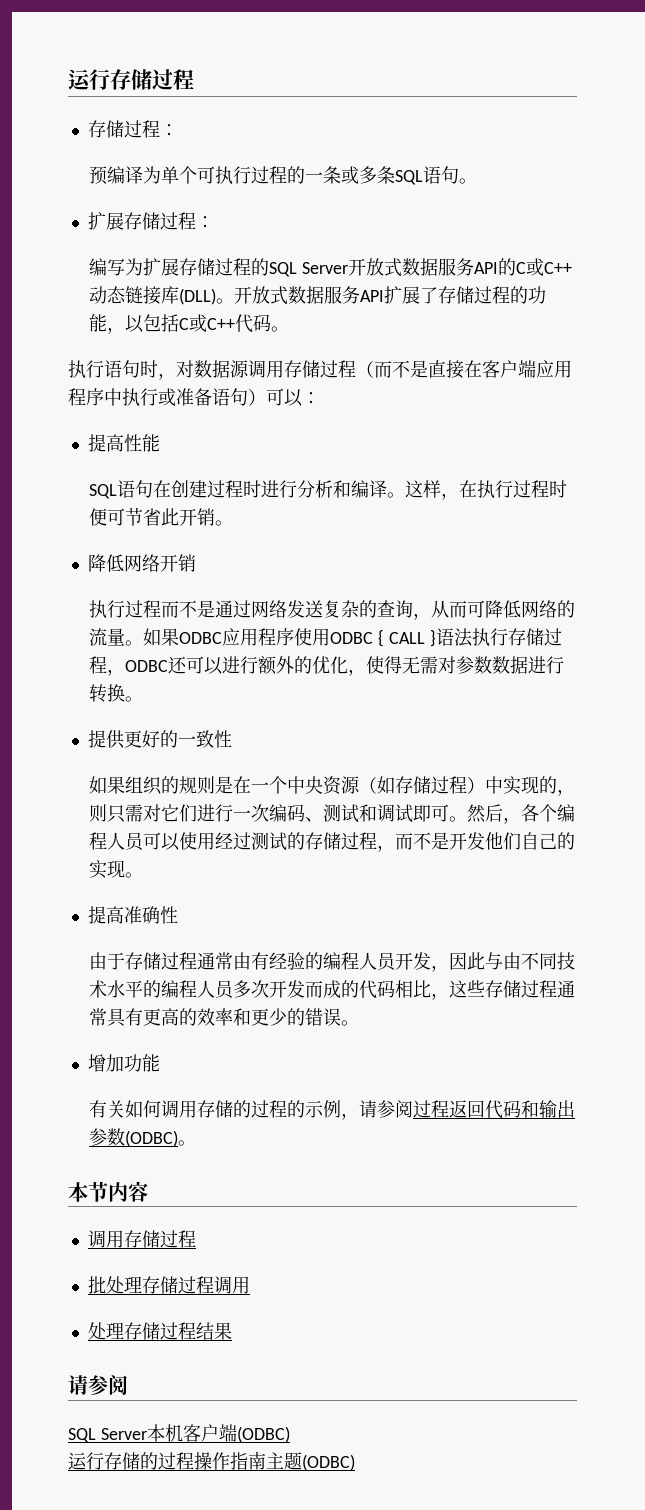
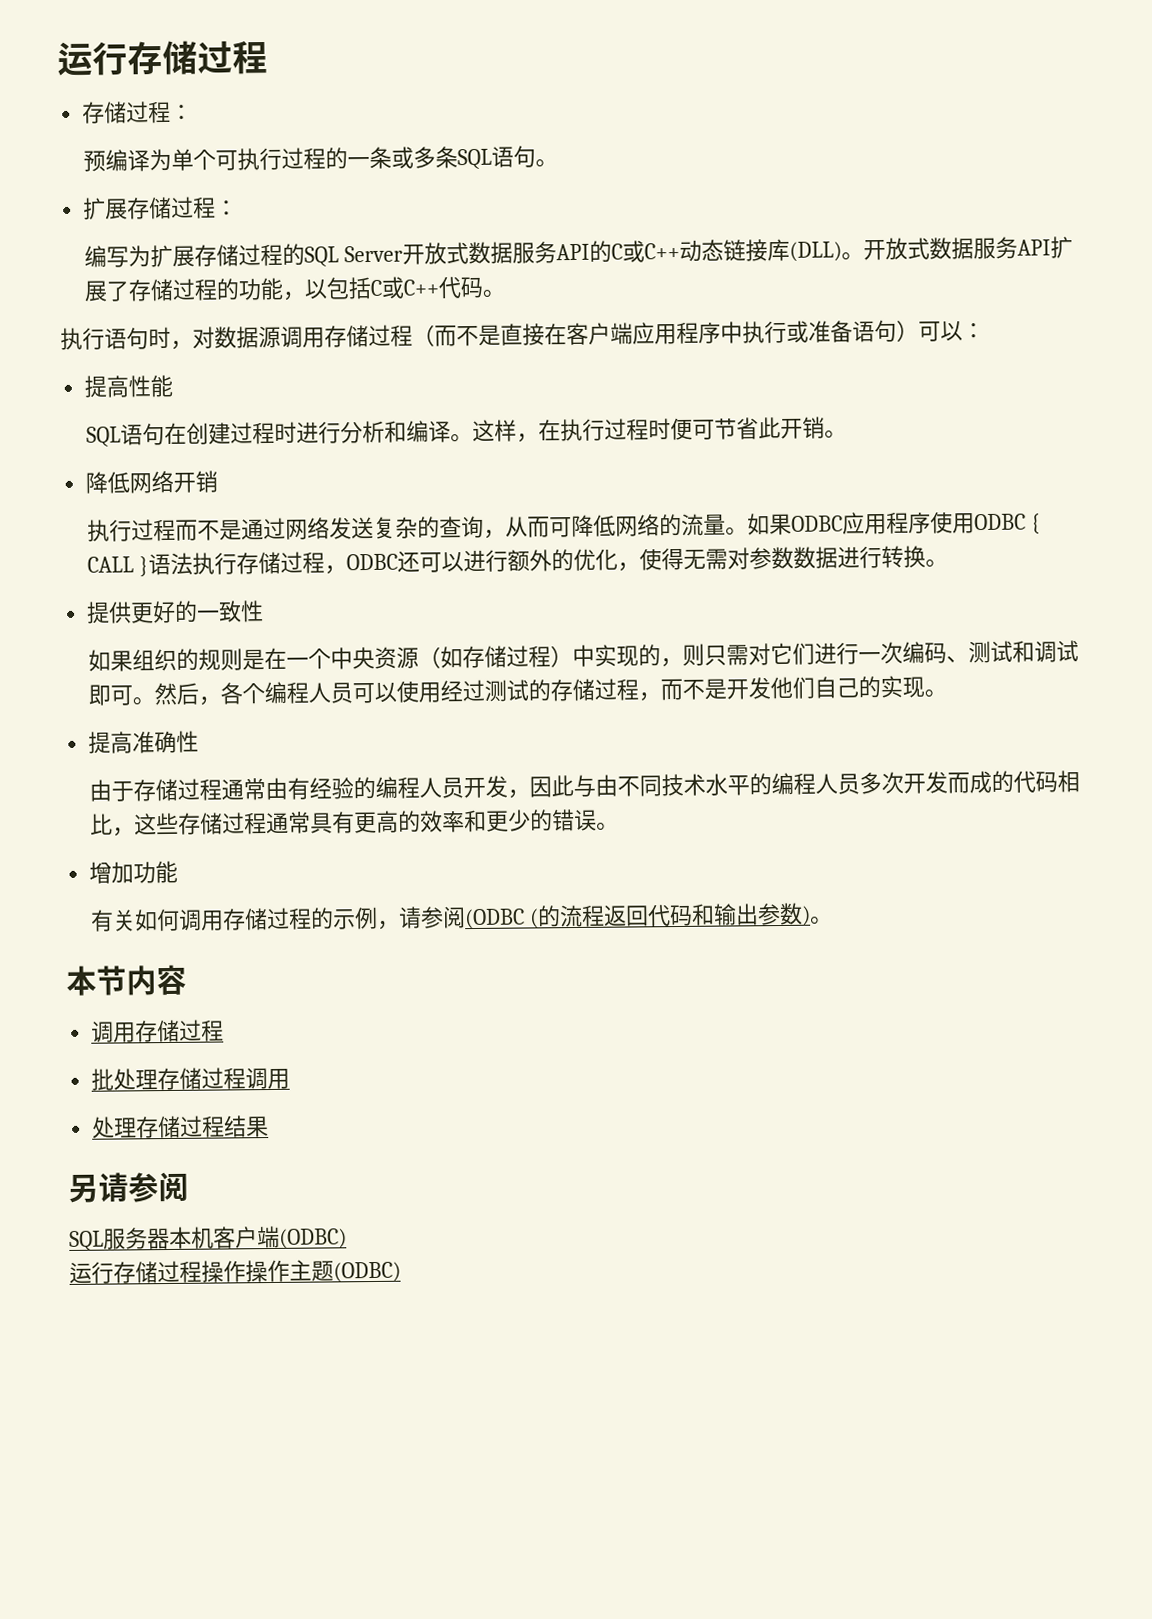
[233,1100,252,1118] 的 -> (269, 919) none
[413,1100,432,1118] 过 -> [464,904,584,930] (ODBC (的流
[125,1130,179,1147] (ODBC) -> [801,905,812,926] )
(232, 1331) none -> [68,1174,99,1203] 另
[100,1428,147,1440] Server -> [103,1227,170,1250] 服务器
[140,1452,158,1470] 的 -> (158, 1272) none
[230,1451,266,1470] 指南 -> [245,1259,290,1283] 操作

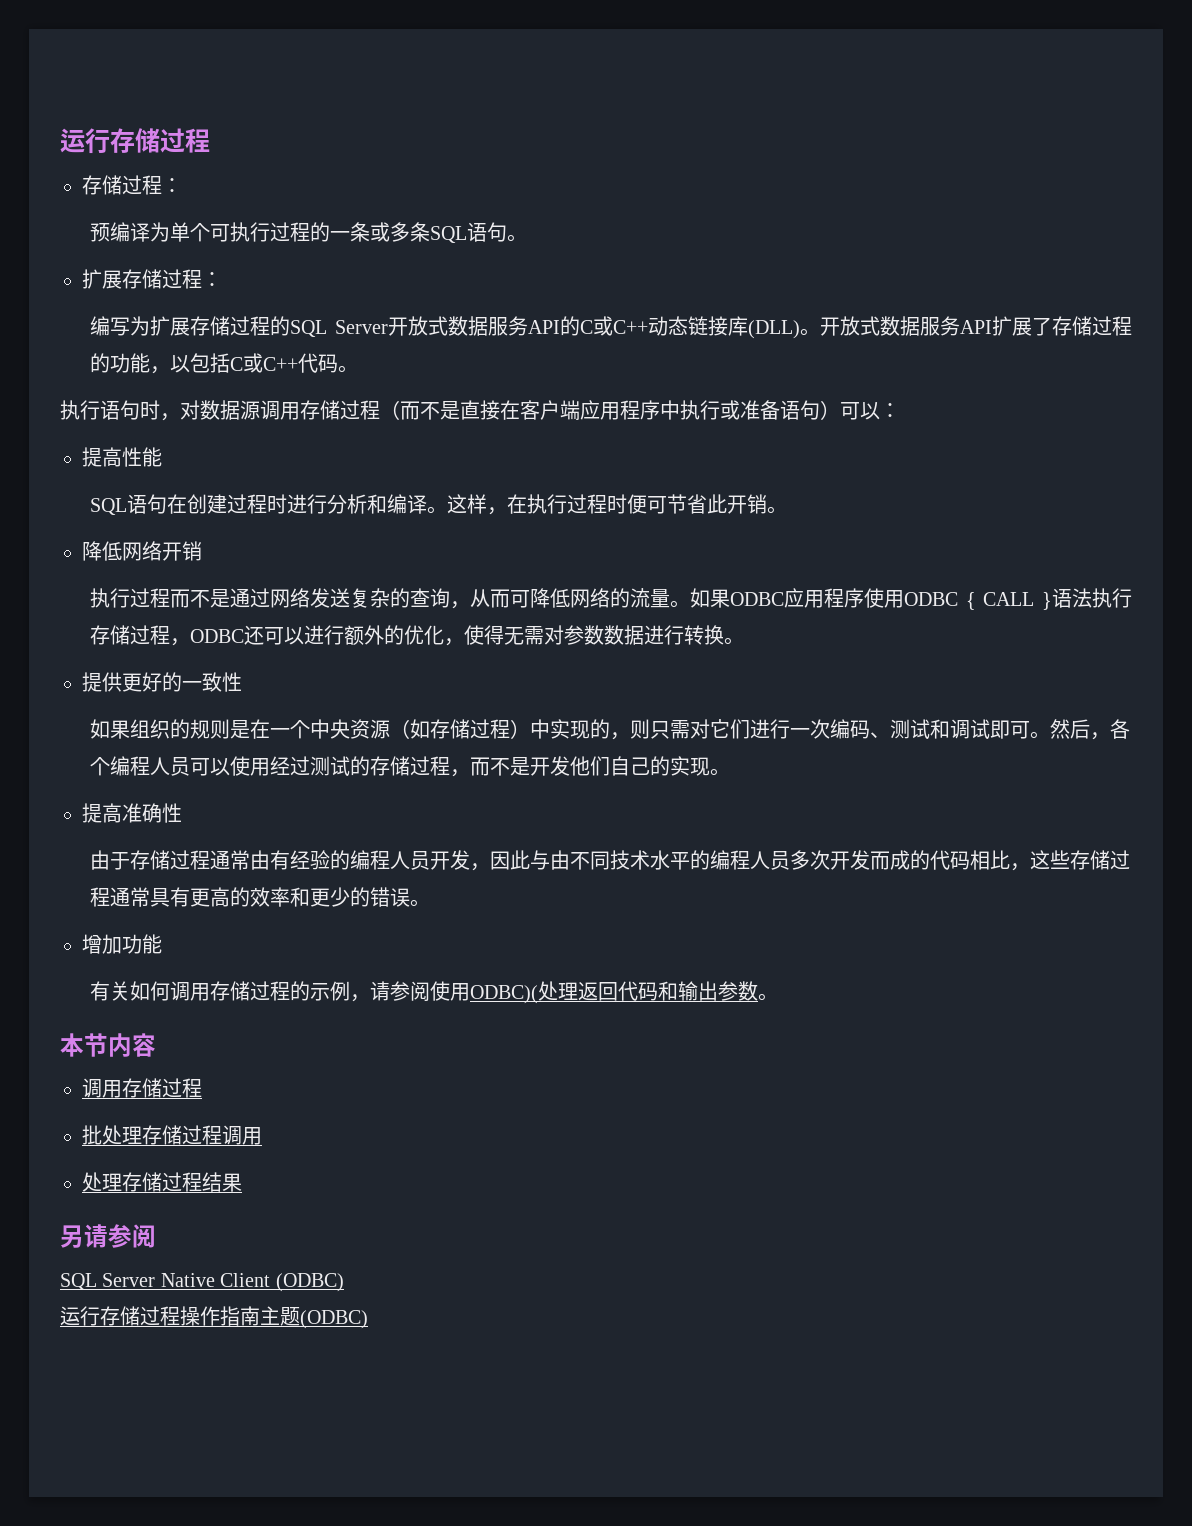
[464,904,606,930] (ODBC (的流程 -> [429,981,578,1004] 使用ODBC)(处理
[801,905,812,926] ) -> (758, 991) none
[103,1225,280,1250] 服务器本机客户端 -> [102,1273,271,1287] Server Native Client
[245,1259,290,1283] 操作 -> [220,1306,260,1326] 指南

